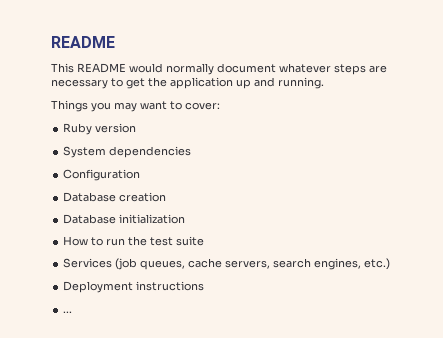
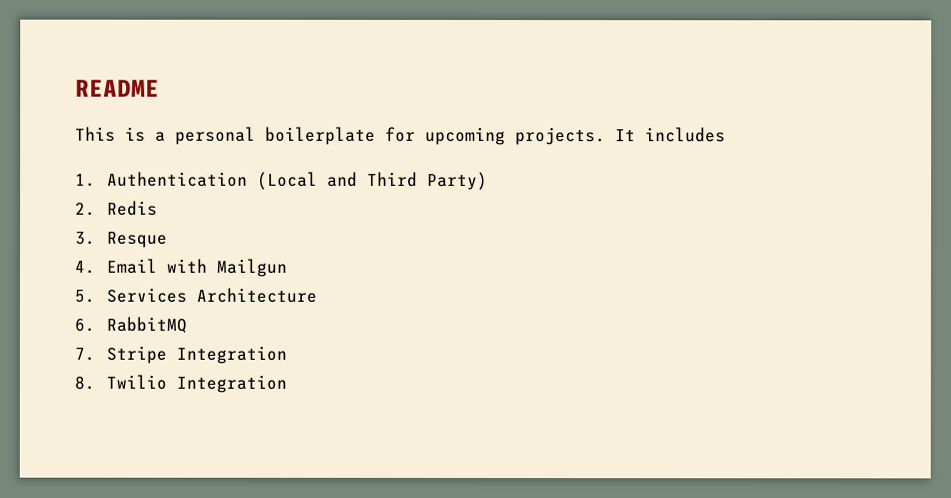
[77,63,387,75] [51,77,324,89] [51,100,220,112] [63,123,137,135] [63,146,192,158] [63,169,141,181] [63,192,167,202] [63,214,186,224] [63,236,205,246] [63,258,391,270] [63,281,205,293] [63,311,73,313] README would normally document whatever steps are necessary to get the application up and running. // Things you may want to cover: // Ruby version // System dependencies // Configuration // Database creation // Database initialization // How to run the test suite // Services (job queues, cache servers, search engines, etc.) // Deployment instructions // ... -> [125,126,726,146] [75,171,489,191] [75,200,159,216] [75,231,169,248] [74,258,288,277] [74,287,318,303] [74,316,188,333] [74,345,288,364] [74,374,288,393] is a personal boilerplate for upcoming projects. It includes // 1. Authentication (Local and Third Party) // 2. Redis // 3. Resque // 4. Email with Mailgun // 5. Services Architecture // 6. RabbitMQ // 7. Stripe Integration // 8. Twilio Integration

